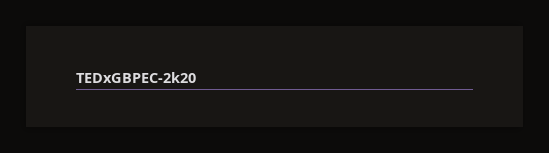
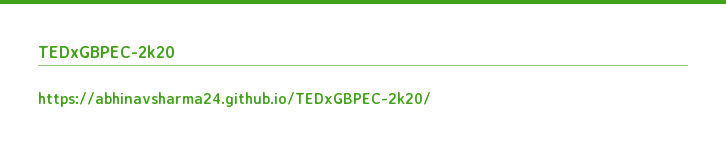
(196, 77) none -> [38,92,431,107] // https://abhinavsharma24.github.io/TEDxGBPEC-2k20/

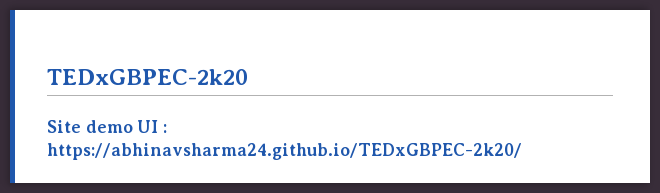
(175, 51) none -> [47,120,168,133] Site demo UI :

